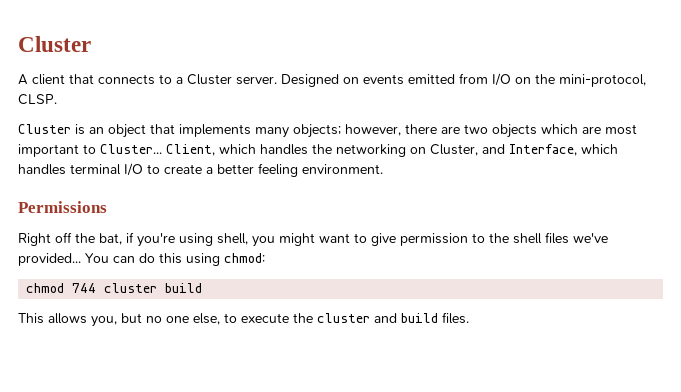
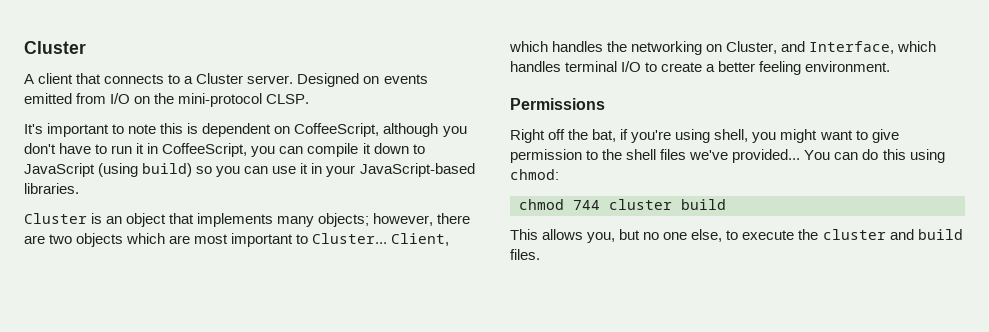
[559,74,646,87] mini-protocol, -> [178,93,263,107] mini-protocol
(57, 99) none -> [24,123,467,137] [24,143,425,157] [24,163,475,177] [24,183,79,194] // It's important to note this is dependent on CoffeeScript, although you don't have to run it in CoffeeScript, you can compile it down to JavaScript (using build) so you can use it in your JavaScript-based libraries.

